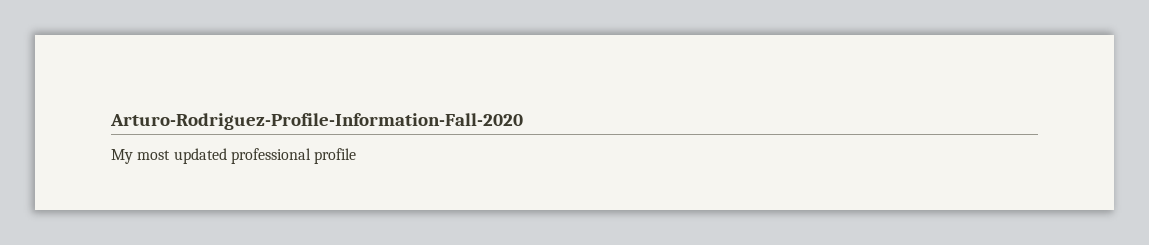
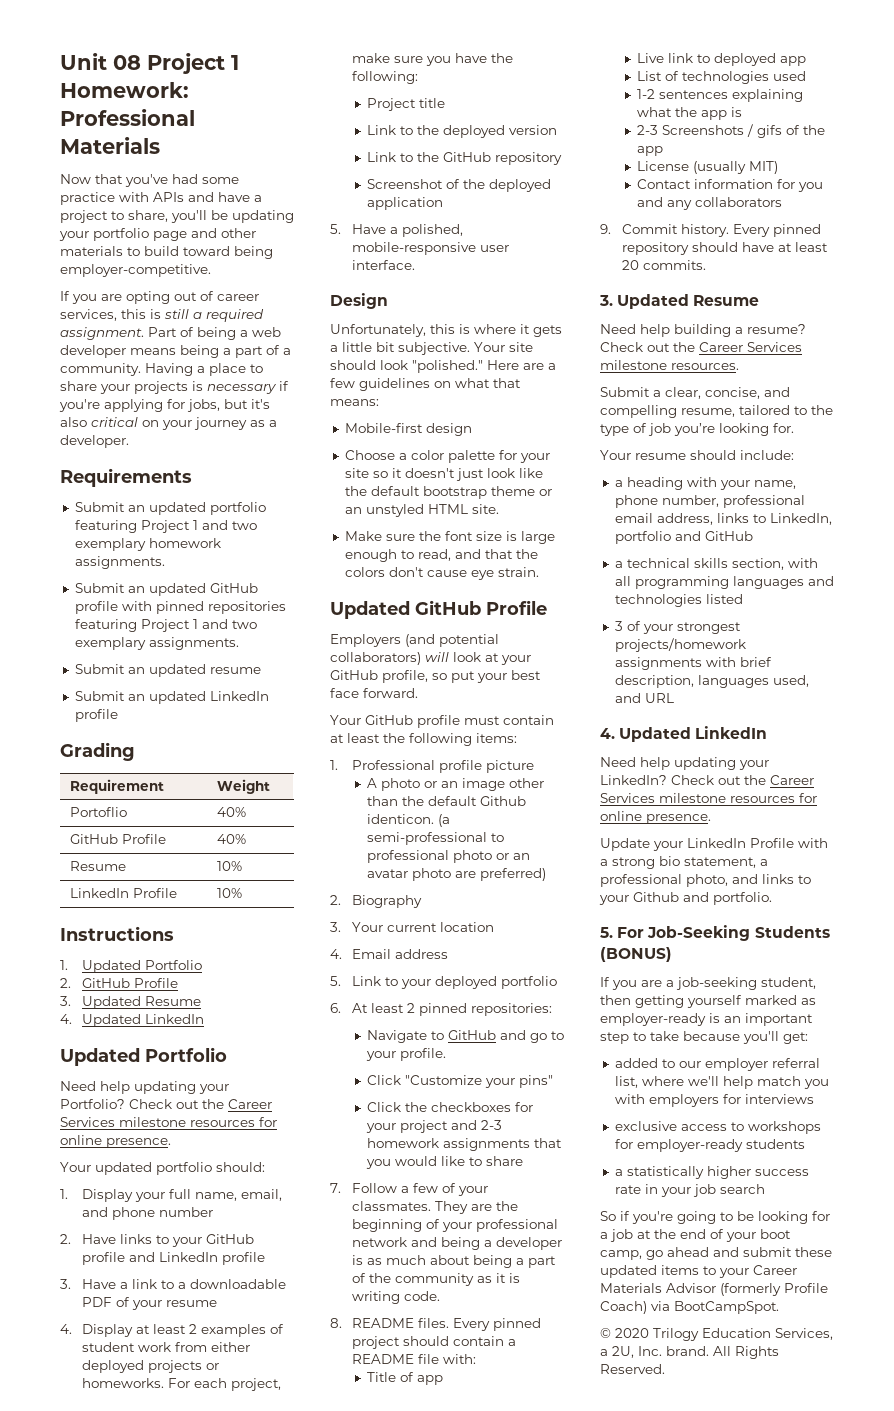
[110,113,523,130] [111,148,357,164] Arturo-Rodriguez-Profile-Information-Fall-2020 // My most updated professional profile -> [60,53,239,74] [60,82,189,98] [60,109,195,126] [60,137,160,154] [60,174,239,187] [60,192,262,205] [60,210,294,223] [59,228,256,241] [60,246,273,259] [60,264,211,277] [60,291,259,304] [60,309,264,322] [60,327,281,340] [60,345,291,358] [60,363,263,376] [60,381,289,394] [59,399,270,412] [60,417,277,430] [60,435,129,448] [60,468,192,487] [74,502,266,515] [74,520,257,533] [74,538,221,551] [74,556,165,569] [74,583,258,596] [74,601,286,614] [74,619,257,632] [74,637,239,650] [74,664,261,677] [74,691,269,704] [74,709,118,722] [60,742,135,761] [70,779,165,794] [217,779,271,794] [70,807,128,817] [217,807,247,817] [70,834,167,844] [217,834,247,844] [70,861,127,871] [217,861,243,871] [70,888,178,898] [217,888,243,898] [60,926,174,941] [60,960,203,973] [60,978,179,988] [60,996,202,1009] [60,1014,205,1027] [60,1047,227,1066] [60,1081,229,1094] [60,1099,272,1109] [60,1117,277,1127] [60,1135,171,1148] [60,1162,265,1175] [60,1189,283,1202] [82,1207,214,1220] [60,1234,255,1247] [82,1252,266,1265] [60,1279,287,1289] [82,1297,218,1310] [60,1324,285,1337] [82,1342,251,1352] [82,1360,220,1373] [82,1378,282,1391] [352,53,514,66] [352,71,419,84] [366,98,445,111] [366,125,557,138] [366,152,562,165] [366,179,551,192] [366,197,443,210] [330,224,464,237] [352,242,510,255] [352,260,416,270] [330,293,388,309] [330,324,562,337] [330,342,533,355] [330,360,556,373] [330,378,521,391] [330,399,379,406] [344,423,472,436] [344,450,550,463] [344,468,543,481] [344,486,552,499] [344,504,499,517] [344,531,555,544] [344,549,538,562] [344,567,539,580] [330,600,547,619] [330,634,499,647] [330,652,531,665] [330,670,541,683] [330,688,418,698] [330,715,554,728] [330,733,517,746] [330,760,535,773] [366,778,544,791] [366,796,526,806] [366,814,450,827] [366,832,504,845] [366,850,530,863] [366,868,546,881] [330,895,423,908] [330,922,495,932] [330,949,449,959] [330,976,558,989] [330,1003,553,1016] [366,1030,564,1043] [365,1048,446,1061] [366,1075,553,1088] [366,1102,533,1112] [365,1120,502,1133] [366,1138,562,1151] [365,1156,523,1169] [330,1183,489,1196] [352,1201,519,1214] [352,1219,559,1232] [352,1237,563,1250] [352,1255,557,1268] [352,1273,521,1286] [352,1291,441,1304] [330,1318,542,1331] [352,1336,517,1349] [352,1354,477,1364] [366,1372,443,1385] [636,53,806,66] [636,71,806,84] [636,89,803,102] [636,107,742,120] [636,124,825,138] [636,146,663,156] [636,161,778,174] [636,179,823,192] [636,197,782,210] [600,224,822,237] [622,242,829,255] [622,260,707,270] [599,294,760,309] [600,324,806,337] [600,342,802,352] [600,360,739,370] [600,387,790,399] [600,405,833,418] [600,423,794,436] [600,450,794,460] [614,477,796,490] [614,495,805,508] [614,513,832,525] [614,531,753,544] [614,558,818,570] [614,576,834,589] [614,594,743,607] [614,621,741,634] [614,638,746,652] [614,657,772,670] [614,675,809,688] [614,693,674,703] [600,726,768,742] [600,757,769,770] [600,775,814,785] [600,793,817,803] [600,811,711,824] [600,838,828,851] [600,856,768,869] [600,874,811,887] [599,892,772,905] [600,925,830,941] [600,947,672,962] [600,977,816,990] [600,995,816,1008] [600,1013,813,1026] [600,1031,808,1044] [614,1058,820,1071] [614,1076,829,1089] [614,1094,814,1107] [614,1121,821,1134] [614,1139,805,1152] [614,1166,809,1179] [614,1184,765,1197] [600,1211,830,1224] [600,1229,791,1242] [600,1247,832,1260] [600,1265,797,1278] [600,1283,828,1296] [600,1301,779,1314] [600,1328,833,1341] [600,1346,779,1359] [600,1364,665,1374] Unit 08 Project 1 Homework: Professional Materials // Now that you've had some practice with APIs and have a project to share, you'll be updating your portfolio page and other materials to build toward being employer-competitive. // If you are opting out of career services, this is still a required assignment. Part of being a web developer means being a part of a community. Having a place to share your projects is necessary if you're applying for jobs, but it's also critical on your journey as a developer. // Requirements // Submit an updated portfolio featuring Project 1 and two exemplary homework assignments. // Submit an updated GitHub profile with pinned repositories featuring Project 1 and two exemplary assignments. // Submit an updated resume // Submit an updated LinkedIn profile // Grading // Requirement | Weight // Portoflio | 40% // GitHub Profile | 40% // Resume | 10% // LinkedIn Profile | 10% // Instructions // 1. Updated Portfolio // 2. GitHub Profile // 3. Updated Resume // 4. Updated LinkedIn // Updated Portfolio // Need help updating your Portfolio? Check out the Career Services milestone resources for online presence. // Your updated portfolio should: // 1. Display your full name, email, and phone number // 2. Have links to your GitHub profile and LinkedIn profile // 3. Have a link to a downloadable PDF of your resume // 4. Display at least 2 examples of student work from either deployed projects or homeworks. For each project, make sure you have the following: // Project title // Link to the deployed version // Link to the GitHub repository // Screenshot of the deployed application // 5. Have a polished, mobile-responsive user interface. // Design // Unfortunately, this is where it gets a little bit subjective. Your site should look "polished." Here are a few guidelines on what that means: // Mobile-first design // Choose a color palette for your site so it doesn't just look like the default bootstrap theme or an unstyled HTML site. // Make sure the font size is large enough to read, and that the colors don't cause eye strain. // Updated GitHub Profile // Employers (and potential collaborators) will look at your GitHub profile, so put your best face forward. // Your GitHub profile must contain at least the following items: // 1. Professional profile picture // A photo or an image other than the default Github identicon. (a semi-professional to professional photo or an avatar photo are preferred) // 2. Biography // 3. Your current location // 4. Email address // 5. Link to your deployed portfolio // 6. At least 2 pinned repositories: // Navigate to GitHub and go to your profile. // Click "Customize your pins" // Click the checkboxes for your project and 2-3 homework assignments that you would like to share // 7. Follow a few of your classmates. They are the beginning of your professional network and being a developer is as much about being a part of the community as it is writing code. // 8. README files. Every pinned project should contain a README file with: // Title of app // Live link to deployed app // List of technologies used // 1-2 sentences explaining what the app is // 2-3 Screenshots / gifs of the app // License (usually MIT) // Contact information for you and any collaborators // 9. Commit history. Every pinned repository should have at least 20 commits. // 3. Updated Resume // Need help building a resume? Check out the Career Services milestone resources. // Submit a clear, concise, and compelling resume, tailored to the type of job you’re looking for. // Your resume should include: // a heading with your name, phone number, professional email address, links to LinkedIn, portfolio and GitHub // a technical skills section, with all programming languages and technologies listed // 3 of your strongest projects/homework assignments with brief description, languages used, and URL // 4. Updated LinkedIn // Need help updating your LinkedIn? Check out the Career Services milestone resources for online presence. // Update your LinkedIn Profile with a strong bio statement, a professional photo, and links to your Github and portfolio. // 5. For Job-Seeking Students (BONUS) // If you are a job-seeking student, then getting yourself marked as employer-ready is an important step to take because you'll get: // added to our employer referral list, where we'll help match you with employers for interviews // exclusive access to workshops for employer-ready students // a statistically higher success rate in your job search // So if you're going to be looking for a job at the end of your boot camp, go ahead and submit these updated items to your Career Materials Advisor (formerly Profile Coach) via BootCampSpot. // © 2020 Trilogy Education Services, a 2U, Inc. brand. All Rights Reserved.

